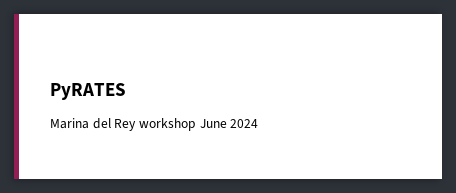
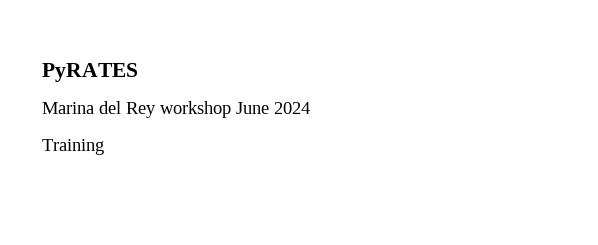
(259, 123) none -> [42,139,104,155] // Training

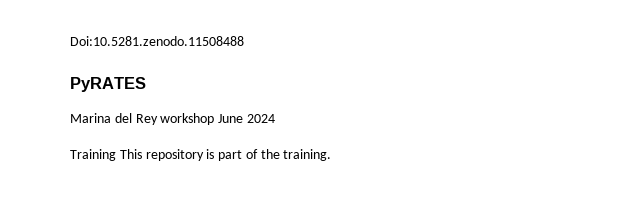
(42, 72) none -> [70,36,244,46] Doi:10.5281.zenodo.11508488 //
(104, 147) none -> [119,149,332,161] This repository is part of the training.

